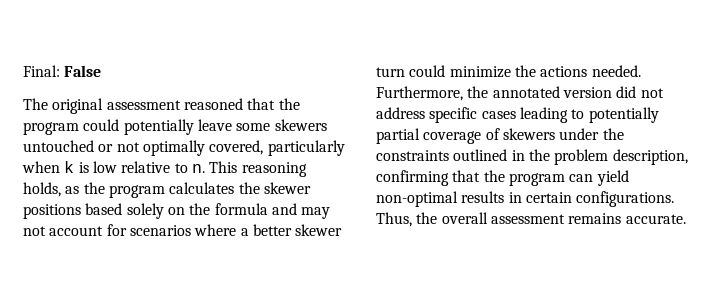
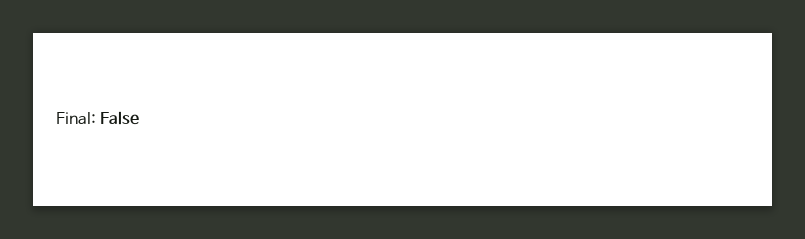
[23,98,300,114] [23,119,327,135] [23,140,345,156] [22,161,307,177] [23,182,311,198] [23,203,331,219] [23,224,343,236] [376,65,641,78] [376,86,664,101] [376,107,659,123] [376,128,624,144] [376,149,688,165] [376,170,629,186] [376,191,675,207] [376,212,686,227] // The original assessment reasoned that the program could potentially leave some skewers untouched or not optimally covered, particularly when k is low relative to n. This reasoning holds, as the program calculates the skewer positions based solely on the formula and may not account for scenarios where a better skewer turn could minimize the actions needed. Furthermore, the annotated version did not address specific cases leading to potentially partial coverage of skewers under the constraints outlined in the problem description, confirming that the program can yield non-optimal results in certain configurations. Thus, the overall assessment remains accurate. -> (140, 118) none

